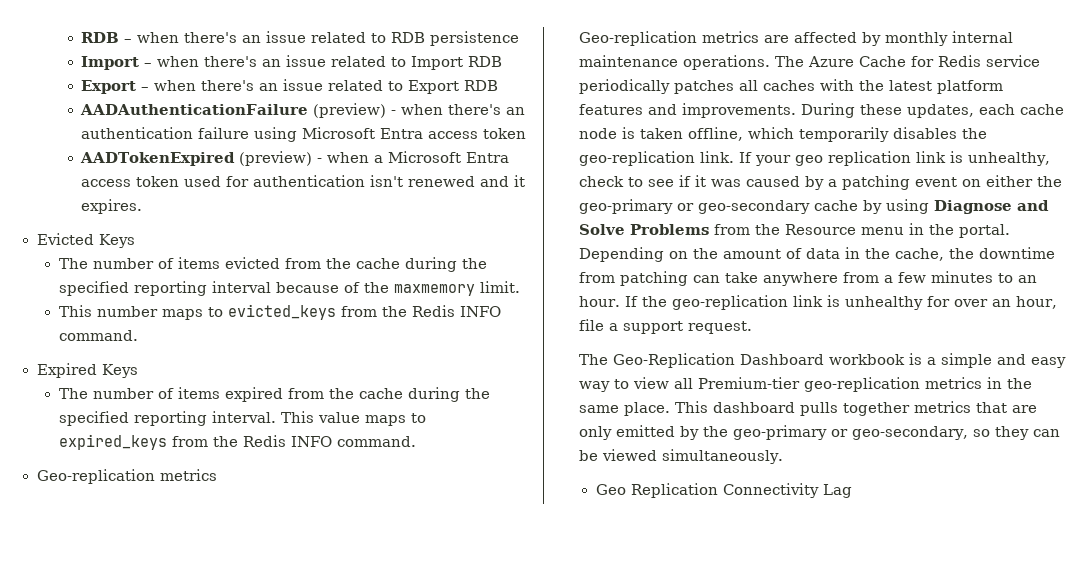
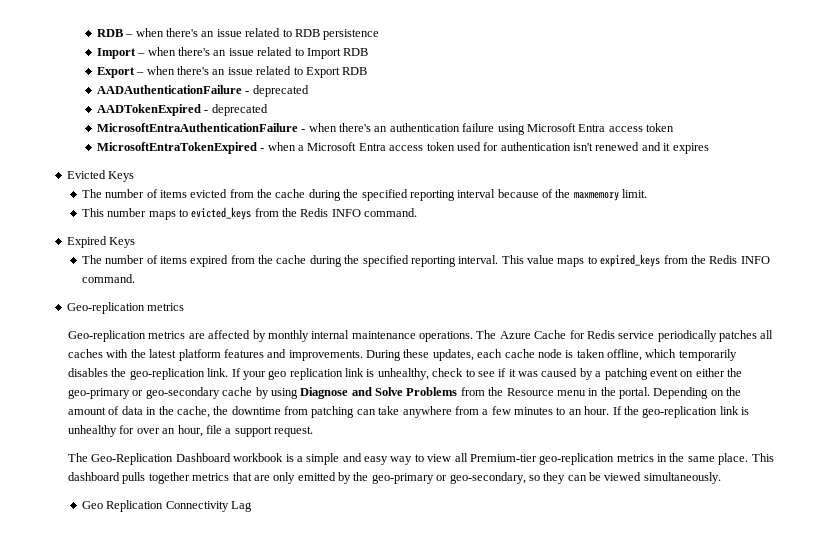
[313,103,387,118] (preview) -> [245,85,309,97] [96,104,268,116] [96,123,298,132] - deprecated // AADTokenExpired - deprecated // MicrosoftEntraAuthenticationFailure
[80,151,313,166] AADTokenExpired (preview) -> [96,142,257,154] MicrosoftEntraTokenExpired
[81,199,143,214] expires. -> [672,143,709,154] expires

